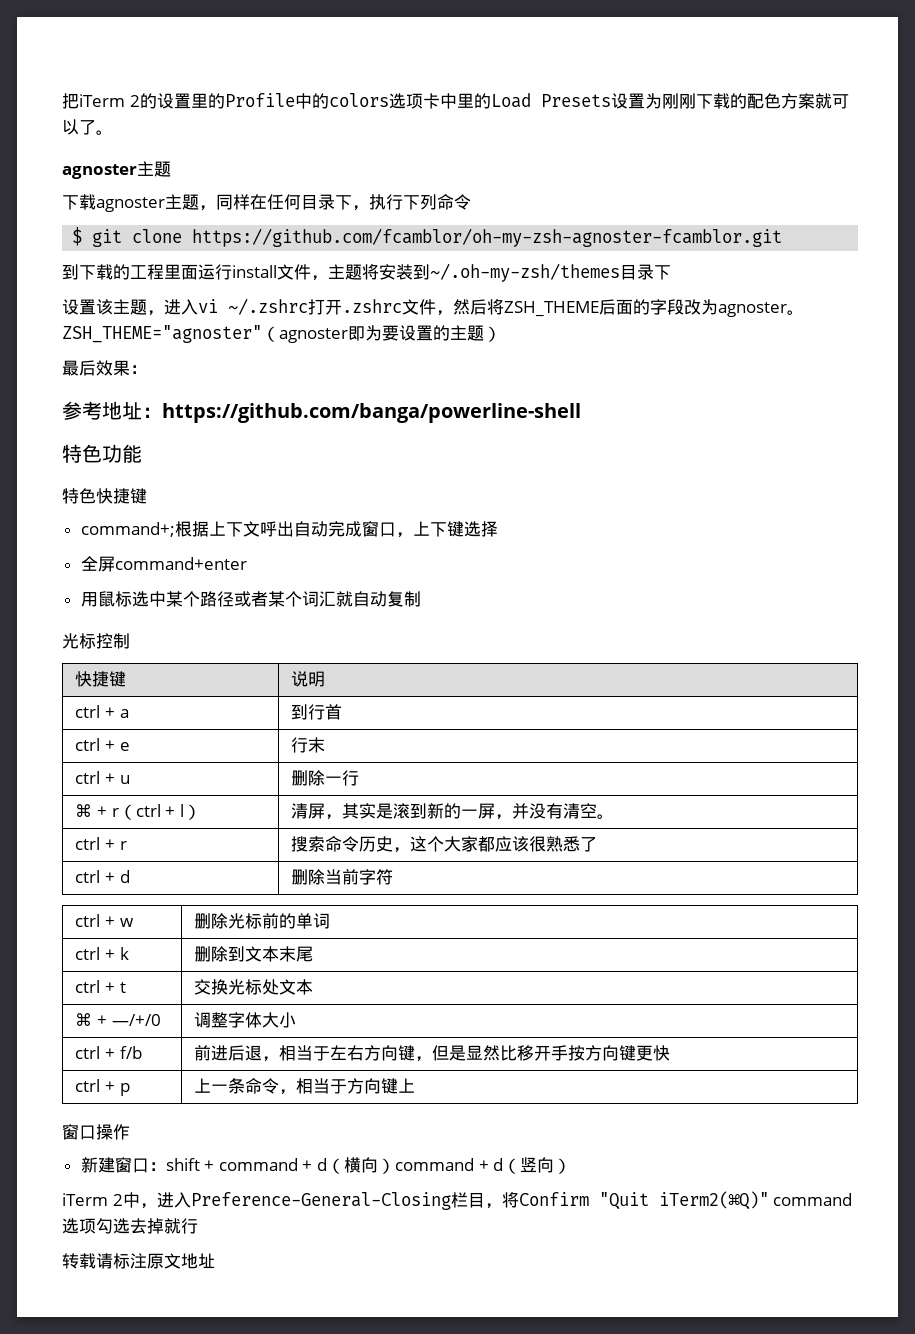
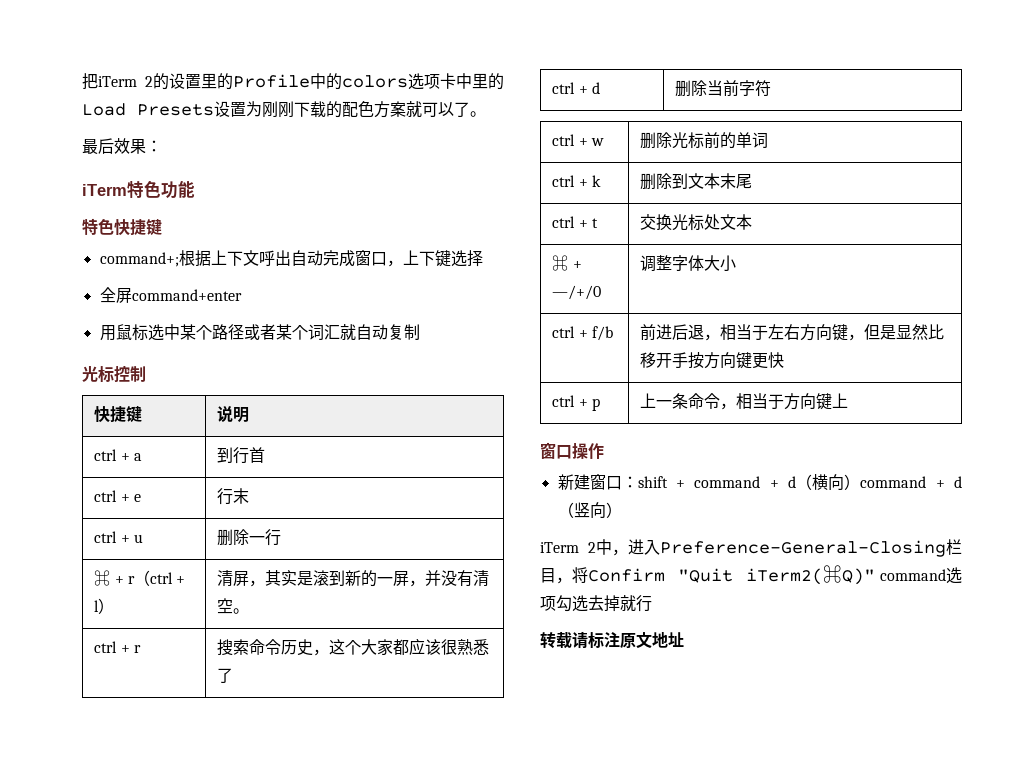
[62,161,171,179] [62,194,471,212] [72,227,783,247] [62,263,671,282] [62,298,804,317] [62,325,501,343] // agnoster主题 // 下载agnoster主题，同样在任何目录下，执行下列命令 // $ git clone https://github.com/fcamblor/oh-my-zsh-agnoster-fcamblor.git // 到下载的工程里面运行install文件，主题将安装到~/.oh-my-zsh/themes目录下 // 设置该主题，进入vi ~/.zshrc打开.zshrc文件，然后将ZSH_THEME后面的字段改为agnoster。ZSH_THEME="agnoster"（agnoster即为要设置的主题） -> (486, 114) none
[62,401,581,423] 参考地址：https://github.com/banga/powerline-shell // -> [82,184,127,196] iTerm

